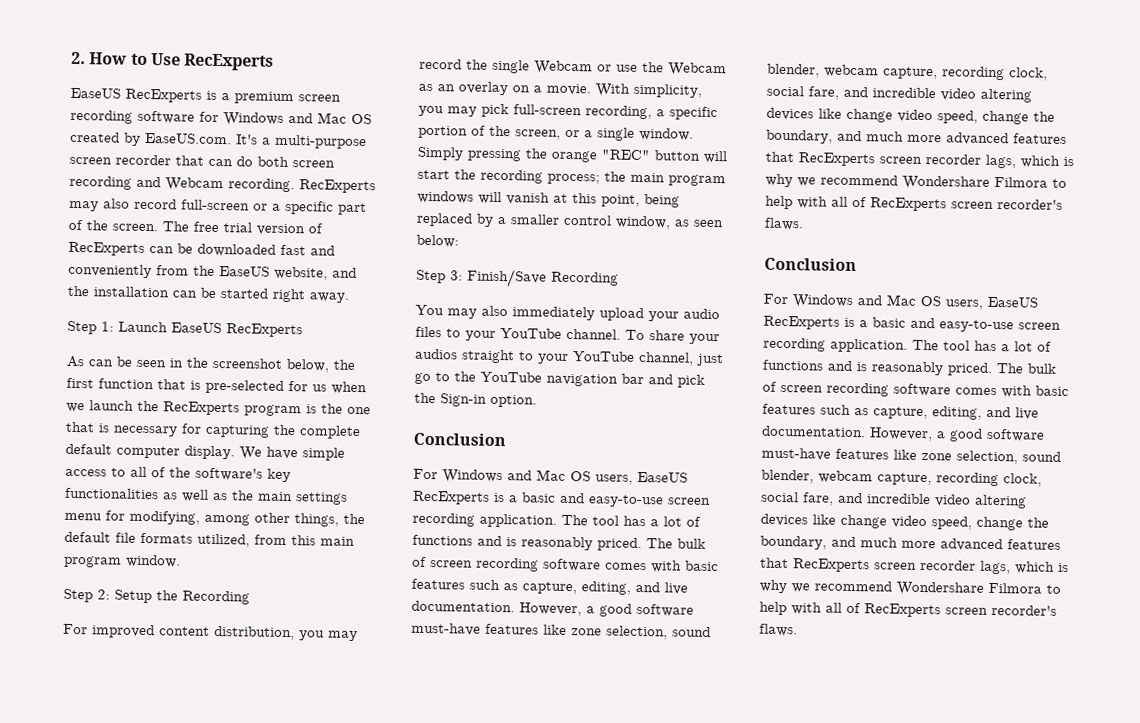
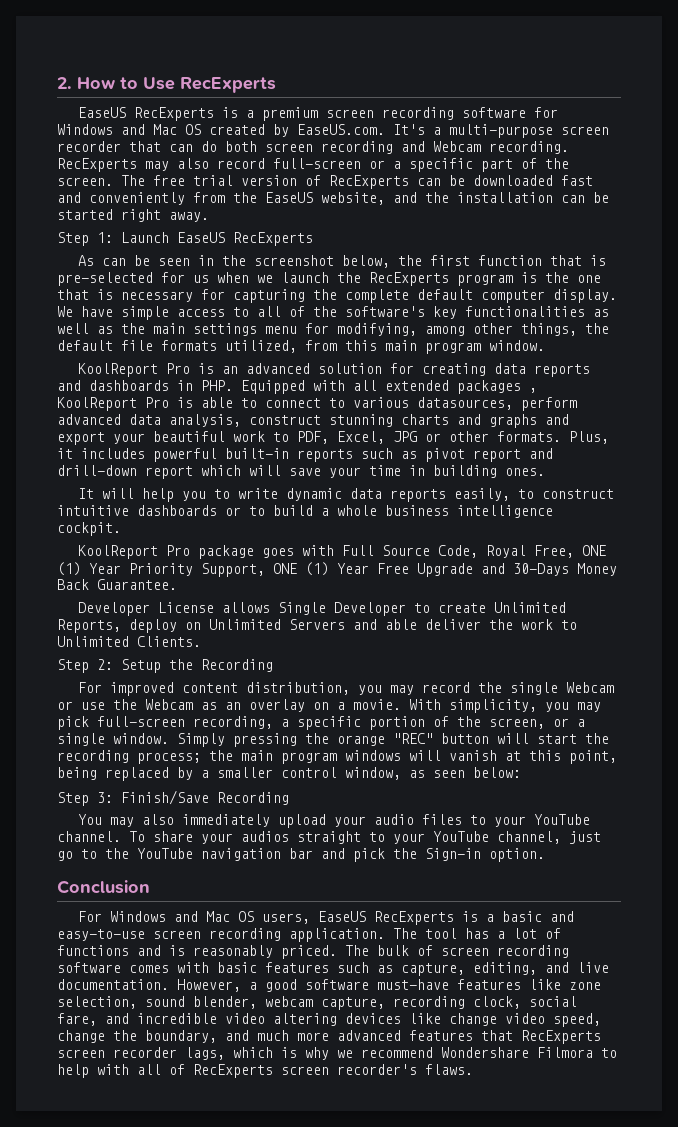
(181, 561) none -> [78,363,591,377] [57,380,537,394] [57,397,577,411] [57,414,569,428] [57,431,609,445] [57,448,553,462] [57,465,545,479] [78,488,615,502] [57,505,553,518] [57,522,121,536] [78,545,607,559] [57,562,617,577] [57,579,177,590] [78,602,567,616] [57,619,577,633] [57,636,201,647] // KoolReport Pro is an advanced solution for creating data reports and dashboards in PHP. Equipped with all extended packages , KoolReport Pro is able to connect to various datasources, perform advanced data analysis, construct stunning charts and graphs and export your beautiful work to PDF, Excel, JPG or other formats. Plus, it includes powerful built-in reports such as pivot report and drill-down report which will save your time in building ones. // It will help you to write dynamic data reports easily, to construct intuitive dashboards or to build a whole business intelligence cockpit. // KoolReport Pro package goes with Full Source Code, Royal Free, ONE (1) Year Priority Support, ONE (1) Year Free Upgrade and 30-Days Money Back Guarantee. // Developer License allows Single Developer to create Unlimited Reports, deploy on Unlimited Servers and able deliver the work to Unlimited Clients.
[764,257,857,272] [763,293,1038,310] [763,315,1061,333] [763,337,1052,353] [762,359,1057,376] [762,381,1069,398] [762,403,1039,420] [761,425,1045,442] [761,447,1061,465] [761,469,1042,487] [761,491,1027,509] [760,513,1049,531] [760,535,1061,552] [760,557,1069,575] [759,579,1061,596] [759,601,1057,618] [759,623,798,637] // Conclusion // For Windows and Mac OS users, EaseUS RecExperts is a basic and easy-to-use screen recording application. The tool has a lot of functions and is reasonably priced. The bulk of screen recording software comes with basic features such as capture, editing, and live documentation. However, a good software must-have features like zone selection, sound blender, webcam capture, recording clock, social fare, and incredible video altering devices like change video speed, change the boundary, and much more advanced features that RecExperts screen recorder lags, which is why we recommend Wondershare Filmora to help with all of RecExperts screen recorder's flaws. -> (473, 1069) none

